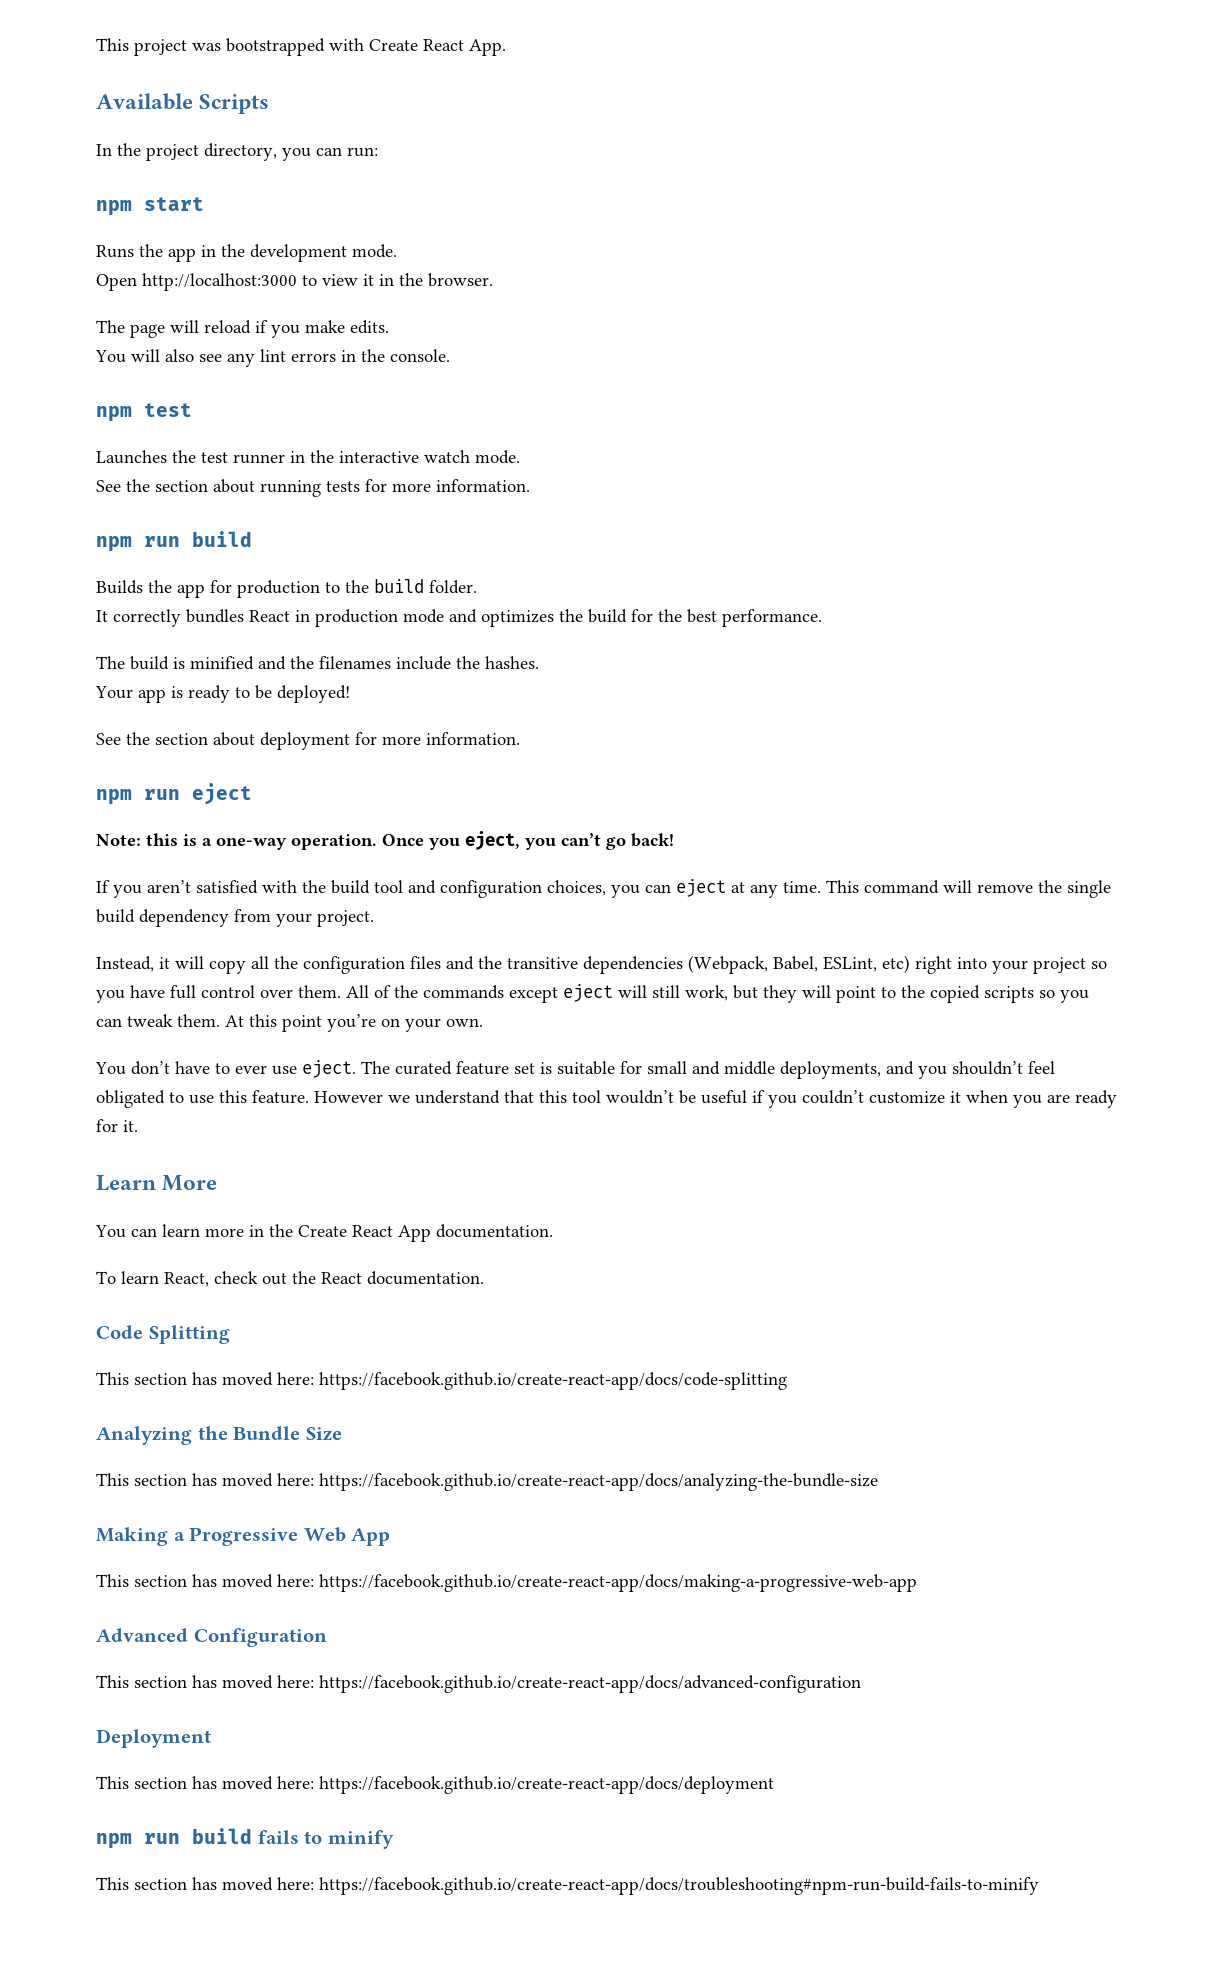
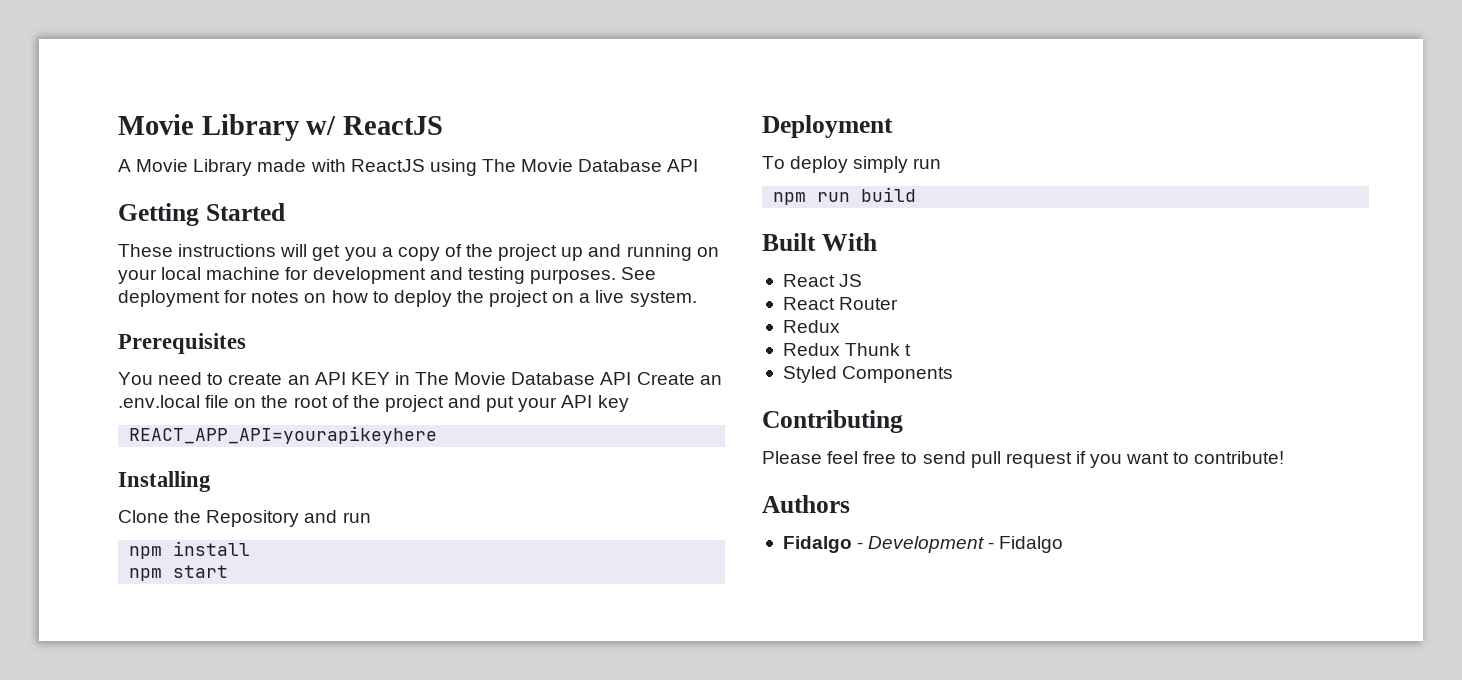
[96,38,506,56] [96,93,270,114] [96,143,378,161] [96,197,204,216] [96,244,397,262] [96,273,493,291] [96,320,389,338] [95,349,450,367] [96,403,192,422] [96,450,520,464] [96,479,530,497] [96,531,252,552] [96,579,477,598] [96,609,822,627] [96,656,539,670] [95,685,350,703] [96,732,520,750] [96,783,252,805] [96,831,674,850] [96,879,1111,898] [96,909,374,927] [96,955,1107,974] [96,984,1089,1003] [96,1014,483,1032] [95,1060,1055,1079] [96,1090,1117,1108] [96,1119,138,1132] [96,1175,218,1191] [95,1224,553,1242] [96,1271,484,1287] [96,1325,230,1344] [96,1372,787,1390] [96,1426,342,1445] [96,1473,878,1491] [96,1527,391,1546] [96,1574,917,1592] [96,1628,327,1647] [96,1675,861,1693] [96,1729,211,1748] [96,1776,774,1794] [96,1828,394,1849] [96,1877,1039,1895] This project was bootstrapped with Create React App. // Available Scripts // In the project directory, you can run: // npm start // Runs the app in the development mode. // Open http://localhost:3000 to view it in the browser. // The page will reload if you make edits. // You will also see any lint errors in the console. // npm test // Launches the test runner in the interactive watch mode. // See the section about running tests for more information. // npm run build // Builds the app for production to the build folder. // It correctly bundles React in production mode and optimizes the build for the best performance. // The build is minified and the filenames include the hashes. // Your app is ready to be deployed! // See the section about deployment for more information. // npm run eject // Note: this is a one-way operation. Once you eject, you can’t go back! // If you aren’t satisfied with the build tool and configuration choices, you can eject at any time. This command will remove the single build dependency from your project. // Instead, it will copy all the configuration files and the transitive dependencies (Webpack, Babel, ESLint, etc) right into your project so you have full control over them. All of the commands except eject will still work, but they will point to the copied scripts so you can tweak them. At this point you’re on your own. // You don’t have to ever use eject. The curated feature set is suitable for small and middle deployments, and you shouldn’t feel obligated to use this feature. However we understand that this tool wouldn’t be useful if you couldn’t customize it when you are ready for it. // Learn More // You can learn more in the Create React App documentation. // To learn React, check out the React documentation. // Code Splitting // This section has moved here: https://facebook.github.io/create-react-app/docs/code-splitting // Analyzing the Bundle Size // This section has moved here: https://facebook.github.io/create-react-app/docs/analyzing-the-bundle-size // Making a Progressive Web App // This section has moved here: https://facebook.github.io/create-react-app/docs/making-a-progressive-web-app // Advanced Configuration // This section has moved here: https://facebook.github.io/create-react-app/docs/advanced-configuration // Deployment // This section has moved here: https://facebook.github.io/create-react-app/docs/deployment // npm run build fails to minify // This section has moved here: https://facebook.github.io/create-react-app/docs/troubleshooting#npm-run-build-fails-to-minify -> [118,114,444,141] [118,159,699,176] [118,203,285,226] [118,244,719,261] [118,267,657,284] [118,290,697,307] [118,333,246,354] [118,372,722,385] [118,395,629,412] [129,426,438,444] [118,471,211,492] [118,510,371,527] [129,541,251,559] [129,565,229,581] [762,115,893,138] [762,156,942,173] [773,187,917,205] [762,233,877,251] [782,274,863,287] [782,297,899,310] [782,320,840,333] [782,343,912,356] [782,366,954,383] [762,410,903,433] [762,451,1285,468] [762,495,850,513] [782,536,1064,553] Movie Library w/ ReactJS // A Movie Library made with ReactJS using The Movie Database API // Getting Started // These instructions will get you a copy of the project up and running on your local machine for development and testing purposes. See deployment for notes on how to deploy the project on a live system. // Prerequisites // You need to create an API KEY in The Movie Database API Create an .env.local file on the root of the project and put your API key // REACT_APP_API=yourapikeyhere // Installing // Clone the Repository and run // npm install // npm start // Deployment // To deploy simply run // npm run build // Built With // React JS // React Router // Redux // Redux Thunk t // Styled Components // Contributing // Please feel free to send pull request if you want to contribute! // Authors // Fidalgo - Development - Fidalgo

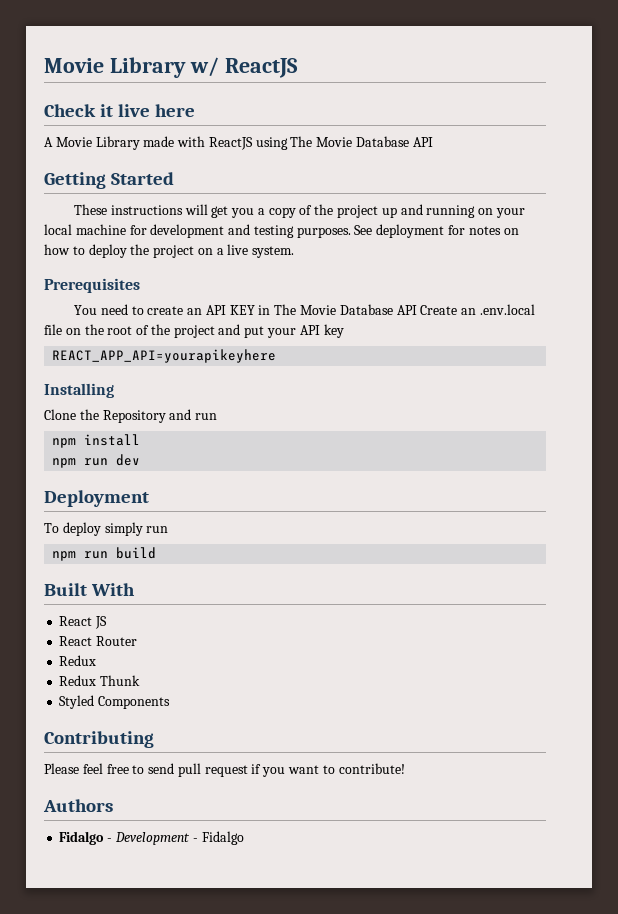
(444, 125) none -> [44,104,196,117] // Check it live here
[173,565,229,578] start -> [84,454,141,466] run dev
[905,344,912,356] t -> (141, 680) none

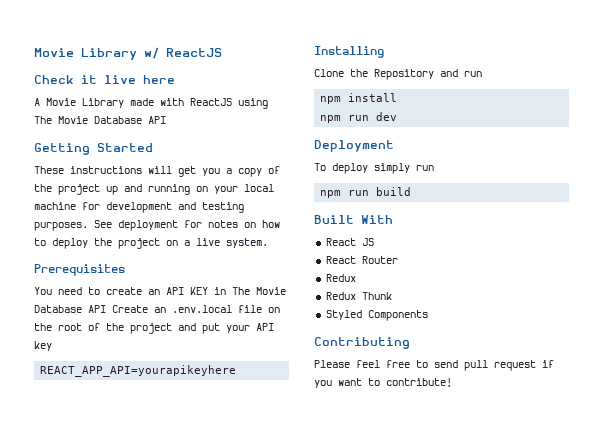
[43,799,113,812] [59,831,244,845] // Authors // Fidalgo - Development - Fidalgo -> (452, 382) none

